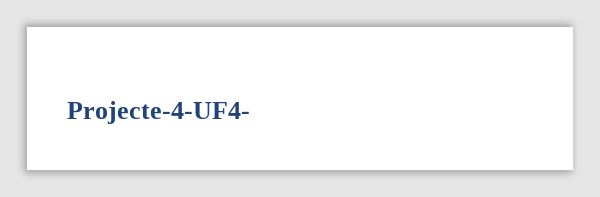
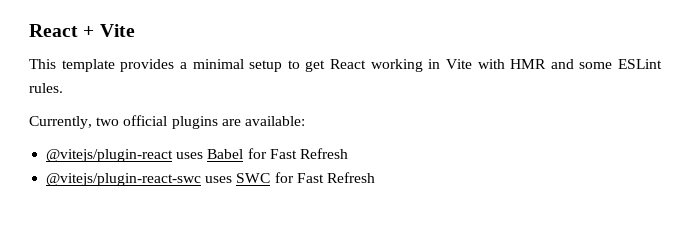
[67,101,250,124] Projecte-4-UF4- -> [29,24,135,37] [29,59,662,72] [29,83,63,93] [29,115,305,129] [46,148,348,162] [46,172,375,186] React + Vite // This template provides a minimal setup to get React working in Vite with HMR and some ESLint rules. // Currently, two official plugins are available: // @vitejs/plugin-react uses Babel for Fast Refresh // @vitejs/plugin-react-swc uses SWC for Fast Refresh

